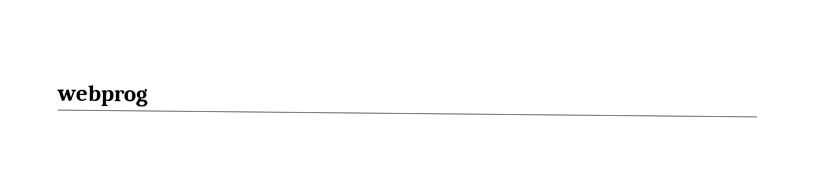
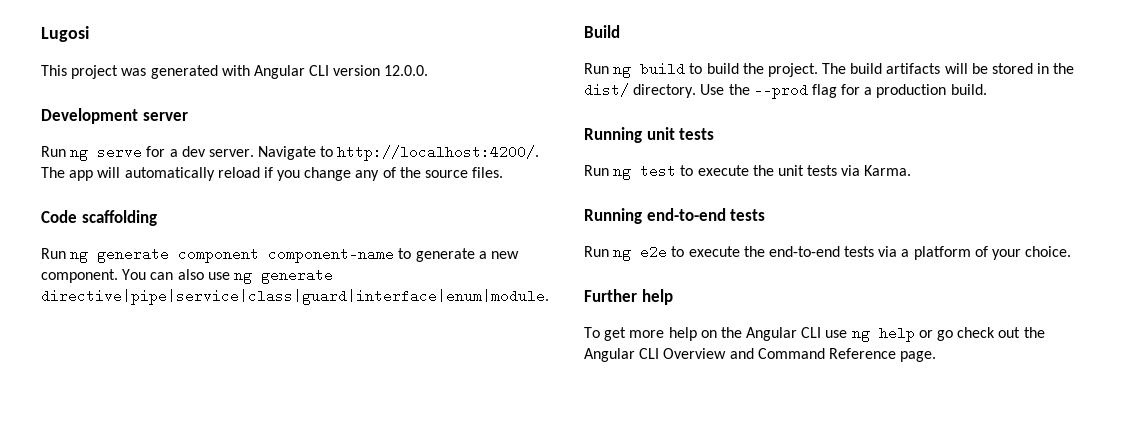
[56,84,149,107] webprog -> [41,26,89,42] [41,65,429,79] [41,108,188,124] [41,145,540,161] [41,167,504,181] [41,210,157,226] [41,247,519,263] [41,268,333,284] [41,289,549,305] [584,25,620,38] [584,62,1075,78] [584,83,987,99] [584,127,715,143] [584,164,912,180] [584,208,766,224] [584,245,1072,261] [584,289,673,305] [584,326,1045,342] [584,348,937,362] Lugosi // This project was generated with Angular CLI version 12.0.0. // Development server // Run ng serve for a dev server. Navigate to http://localhost:4200/. The app will automatically reload if you change any of the source files. // Code scaffolding // Run ng generate component component-name to generate a new component. You can also use ng generate directive|pipe|service|class|guard|interface|enum|module. // Build // Run ng build to build the project. The build artifacts will be stored in the dist/ directory. Use the --prod flag for a production build. // Running unit tests // Run ng test to execute the unit tests via Karma. // Running end-to-end tests // Run ng e2e to execute the end-to-end tests via a platform of your choice. // Further help // To get more help on the Angular CLI use ng help or go check out the Angular CLI Overview and Command Reference page.

